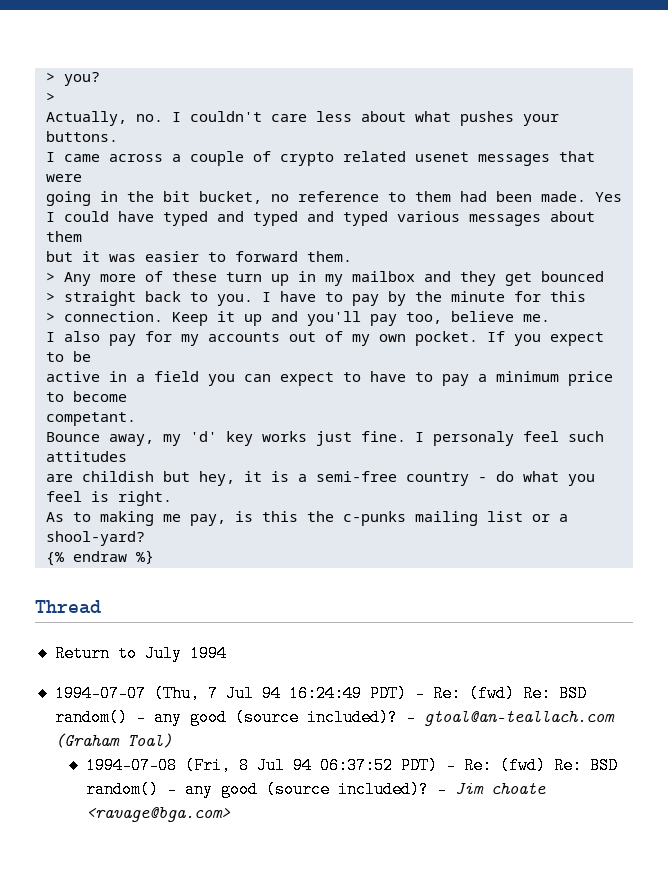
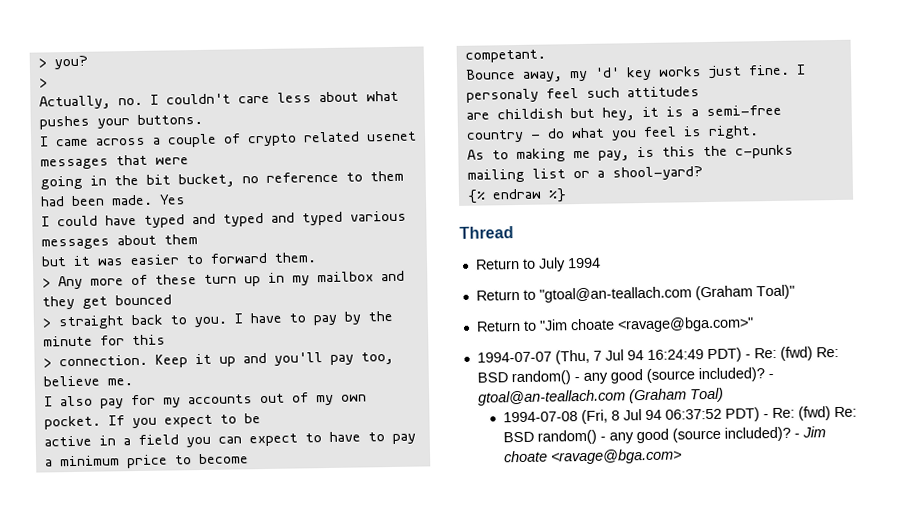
(227, 653) none -> [475,284,795,303] [475,316,754,333] // Return to "gtoal@an-teallach.com (Graham Toal)" // Return to "Jim choate <ravage@bga.com>"

